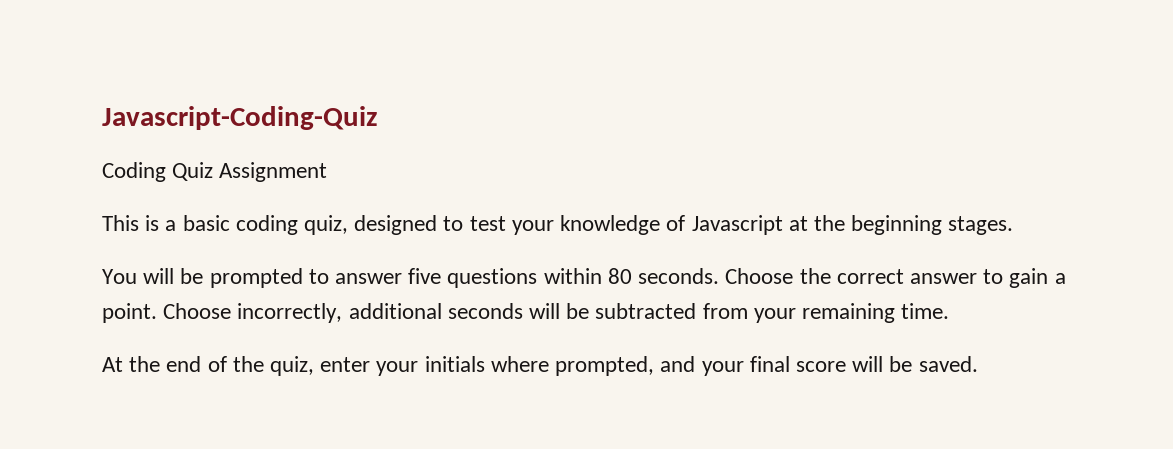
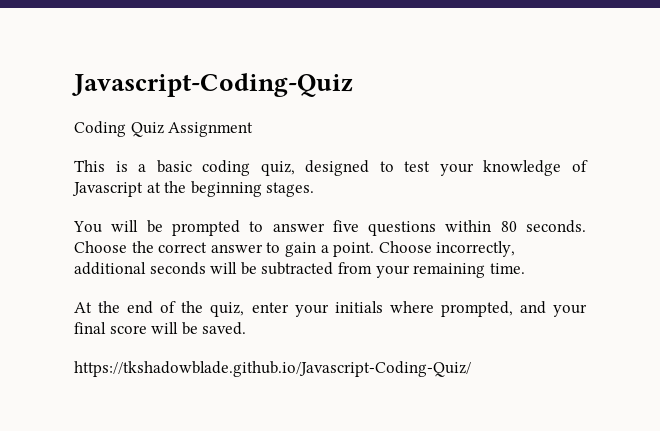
(978, 364) none -> [74,361,471,377] // https://tkshadowblade.github.io/Javascript-Coding-Quiz/

